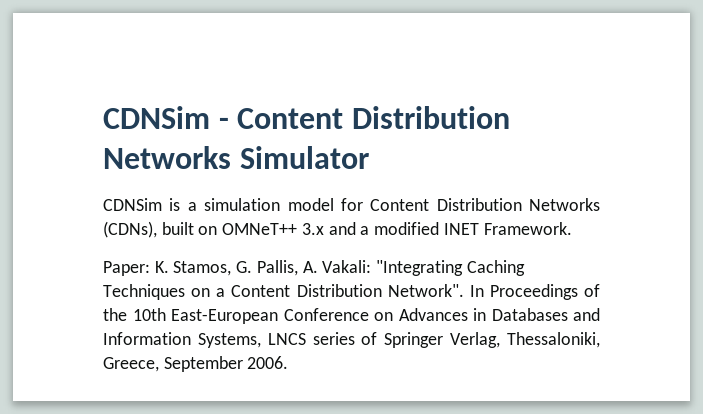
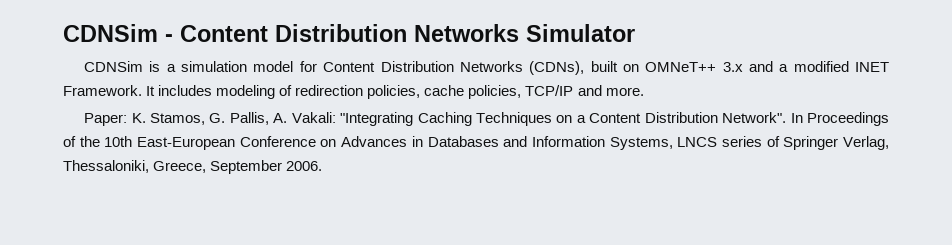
(572, 228) none -> [146,85,644,99] It includes modeling of redirection policies, cache policies, TCP/IP and more.

